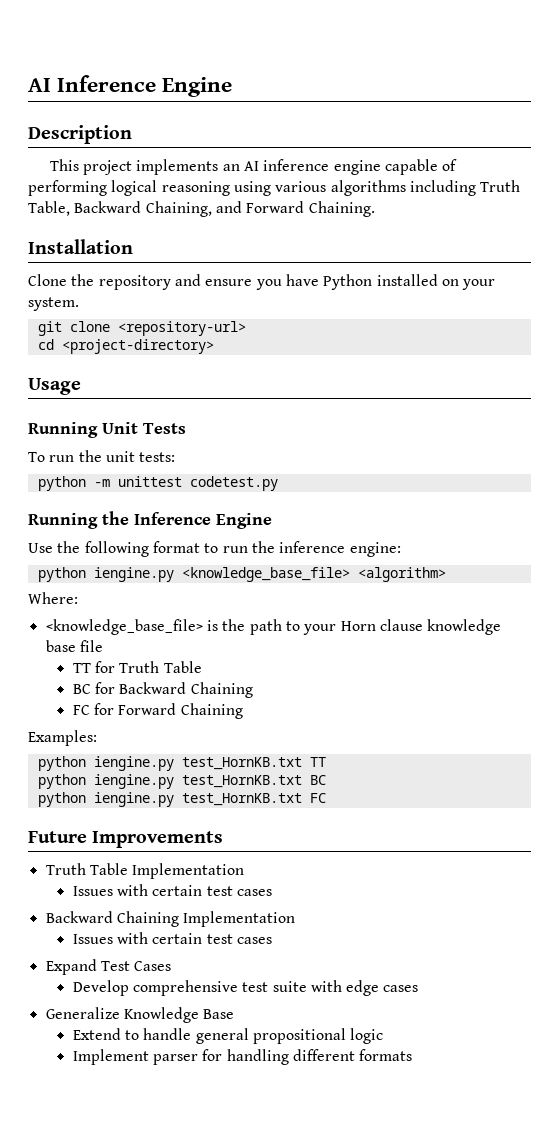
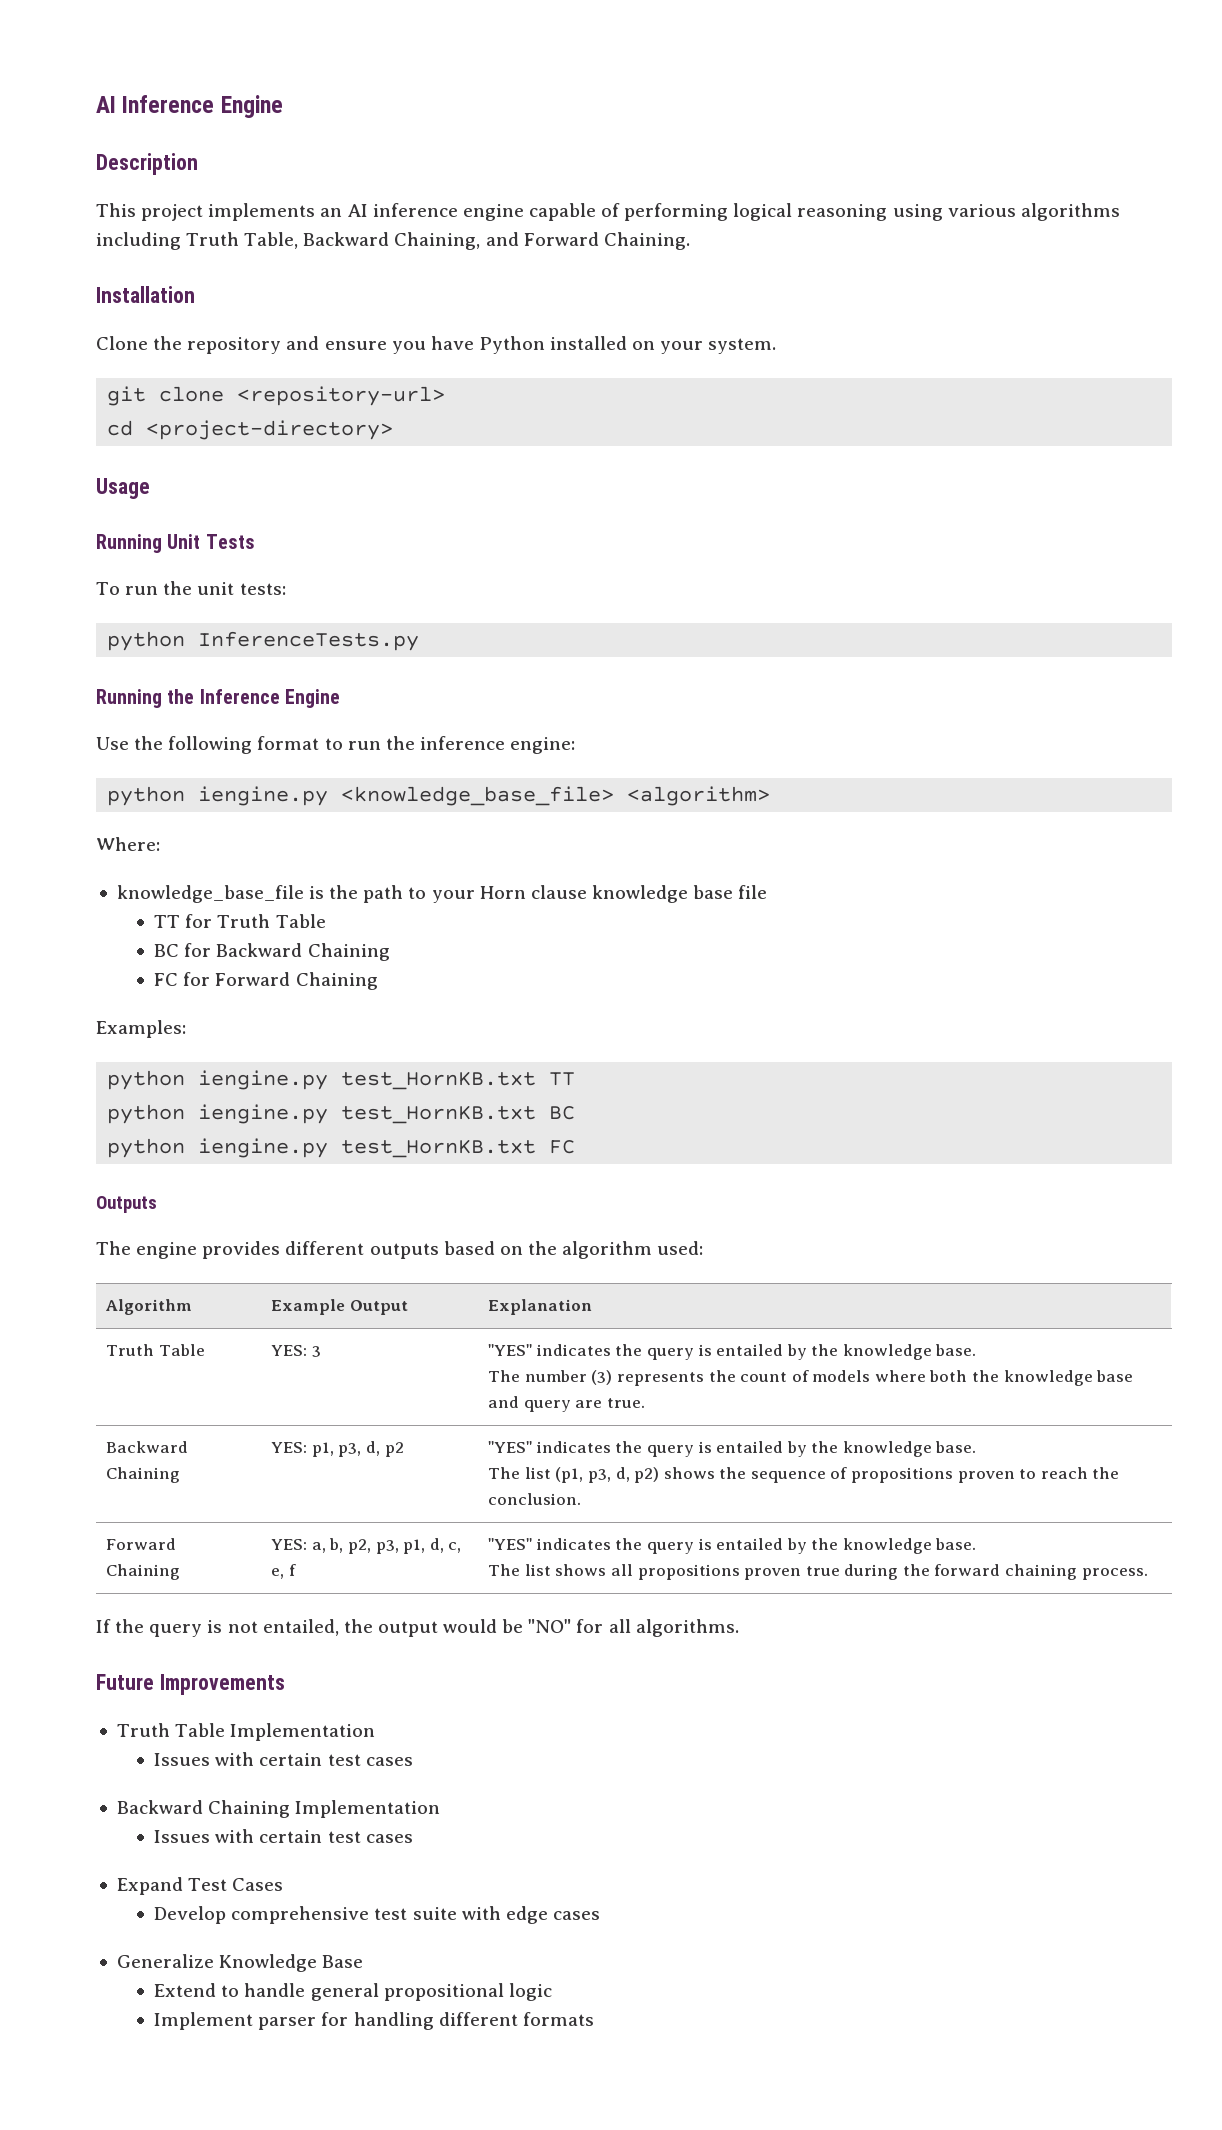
[93,476,278,491] -m unittest codetest.py -> [198,631,420,651] InferenceTests.py
[45,619,203,635] <knowledge_base_file> -> [116,885,304,903] knowledge_base_file
(326, 798) none -> [96,1196,157,1213] [96,1241,704,1259] [105,1299,193,1315] [271,1299,408,1315] [488,1299,593,1315] [106,1344,205,1356] [271,1345,321,1357] [488,1344,977,1360] [488,1370,1134,1386] [488,1396,645,1412] [106,1441,189,1453] [106,1467,181,1483] [271,1441,404,1457] [488,1441,977,1457] [488,1467,1120,1483] [488,1493,582,1505] [106,1538,177,1550] [106,1564,181,1580] [271,1538,462,1554] [271,1564,296,1579] [488,1538,977,1554] [488,1564,1148,1580] [96,1619,739,1637] // Outputs // The engine provides different outputs based on the algorithm used: // Algorithm | Example Output | Explanation // Truth Table | YES: 3 | "YES" indicates the query is entailed by the knowledge base. // The number (3) represents the count of models where both the knowledge base and query are true. // Backward Chaining | YES: p1, p3, d, p2 | "YES" indicates the query is entailed by the knowledge base. // The list (p1, p3, d, p2) shows the sequence of propositions proven to reach the conclusion. // Forward Chaining | YES: a, b, p2, p3, p1, d, c, e, f | "YES" indicates the query is entailed by the knowledge base. // The list shows all propositions proven true during the forward chaining process. // If the query is not entailed, the output would be "NO" for all algorithms.

